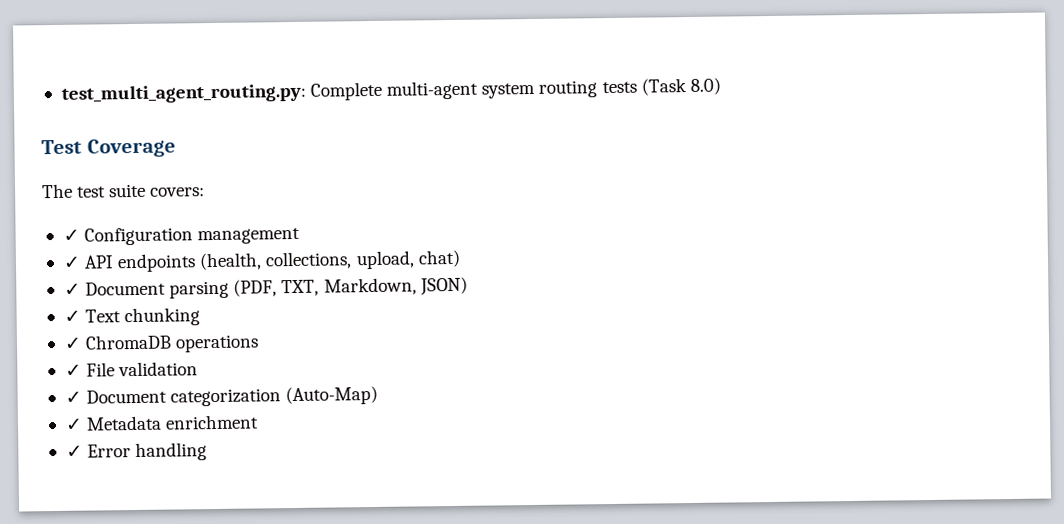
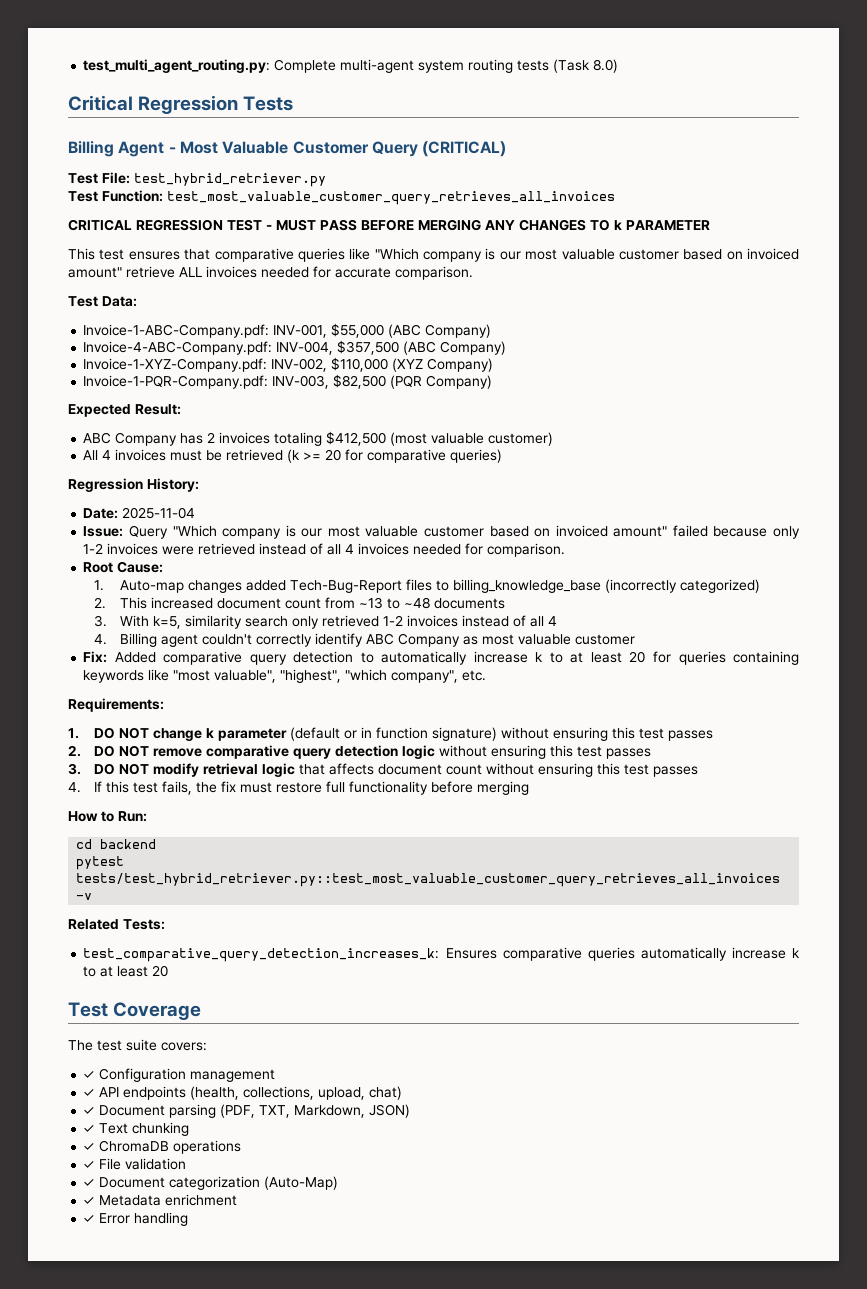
(721, 86) none -> [68,95,294,114] [68,141,507,157] [68,172,326,187] [68,190,615,205] [68,219,710,231] [68,248,799,262] [68,266,473,280] [68,296,137,307] [83,323,492,338] [83,340,507,355] [83,357,494,372] [83,374,493,389] [68,404,181,417] [83,431,554,446] [83,449,503,463] [68,478,199,492] [83,507,196,519] [83,525,801,539] [83,543,566,557] [83,561,164,573] [93,579,760,593] [93,597,505,609] [93,615,557,629] [93,633,635,647] [83,651,799,665] [83,669,487,683] [68,698,164,712] [68,727,713,741] [68,745,651,759] [68,763,698,777] [68,781,529,795] [68,811,147,822] [76,839,157,849] [76,856,125,870] [76,873,781,887] [76,893,93,900] [68,919,165,930] [83,947,801,962] [83,965,169,977] // Critical Regression Tests // Billing Agent - Most Valuable Customer Query (CRITICAL) // Test File: test_hybrid_retriever.py // Test Function: test_most_valuable_customer_query_retrieves_all_invoices // CRITICAL REGRESSION TEST - MUST PASS BEFORE MERGING ANY CHANGES TO k PARAMETER // This test ensures that comparative queries like "Which company is our most valuable customer based on invoiced amount" retrieve ALL invoices needed for accurate comparison. // Test Data: // Invoice-1-ABC-Company.pdf: INV-001, $55,000 (ABC Company) // Invoice-4-ABC-Company.pdf: INV-004, $357,500 (ABC Company) // Invoice-1-XYZ-Company.pdf: INV-002, $110,000 (XYZ Company) // Invoice-1-PQR-Company.pdf: INV-003, $82,500 (PQR Company) // Expected Result: // ABC Company has 2 invoices totaling $412,500 (most valuable customer) // All 4 invoices must be retrieved (k >= 20 for comparative queries) // Regression History: // Date: 2025-11-04 // Issue: Query "Which company is our most valuable customer based on invoiced amount" failed because only 1-2 invoices were retrieved instead of all 4 invoices needed for comparison. // Root Cause: // 1. Auto-map changes added Tech-Bug-Report files to billing_knowledge_base (incorrectly categorized) // 2. This increased document count from ~13 to ~48 documents // 3. With k=5, similarity search only retrieved 1-2 invoices instead of all 4 // 4. Billing agent couldn't correctly identify ABC Company as most valuable customer // Fix: Added comparative query detection to automatically increase k to at least 20 for queries containing keywords like "most valuable", "highest", "which company", etc. // Requirements: // 1. DO NOT change k parameter (default or in function signature) without ensuring this test passes // 2. DO NOT remove comparative query detection logic without ensuring this test passes // 3. DO NOT modify retrieval logic that affects document count without ensuring this test passes // 4. If this test fails, the fix must restore full functionality before merging // How to Run: // cd backend // pytest tests/test_hybrid_retriever.py::test_most_valuable_customer_query_retrieves_all_invoices -v // Related Tests: // test_comparative_query_detection_increases_k: Ensures comparative queries automatically increase k to at least 20

